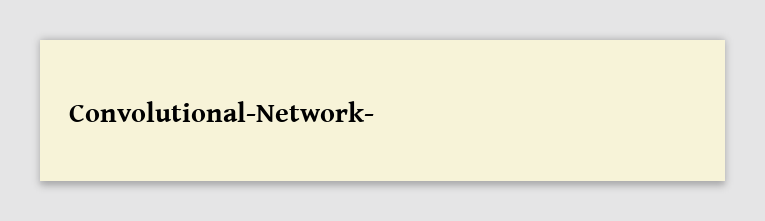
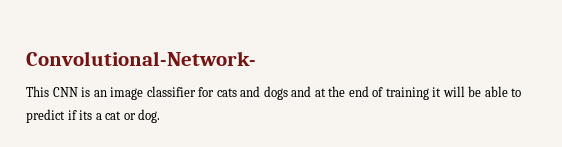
(374, 111) none -> [26,86,522,100] [26,109,161,123] // This CNN is an image classifier for cats and dogs and at the end of training it will be able to predict if its a cat or dog.

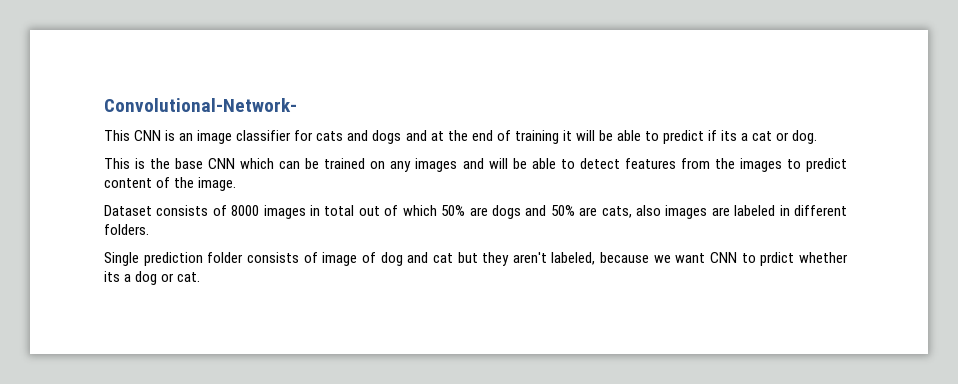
(161, 116) none -> [104,158,848,172] [104,177,237,191] [104,205,847,219] [104,224,149,235] [104,252,848,266] [104,271,201,285] // This is the base CNN which can be trained on any images and will be able to detect features from the images to predict content of the image. // Dataset consists of 8000 images in total out of which 50% are dogs and 50% are cats, also images are labeled in different folders. // Single prediction folder consists of image of dog and cat but they aren't labeled, because we want CNN to prdict whether its a dog or cat.

